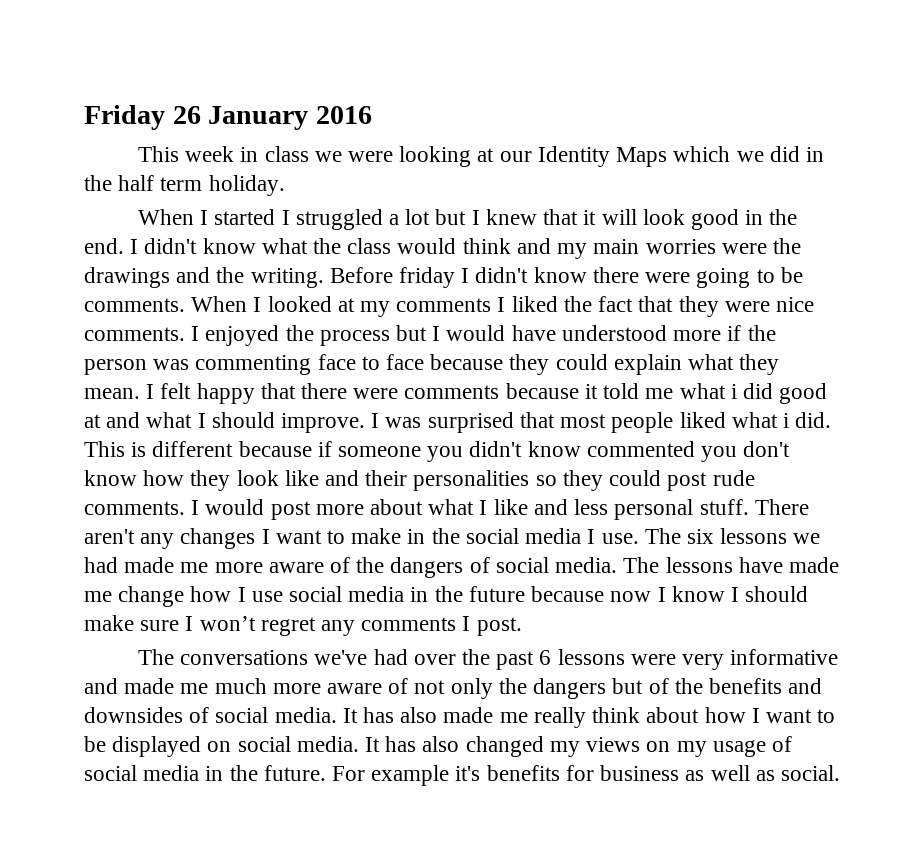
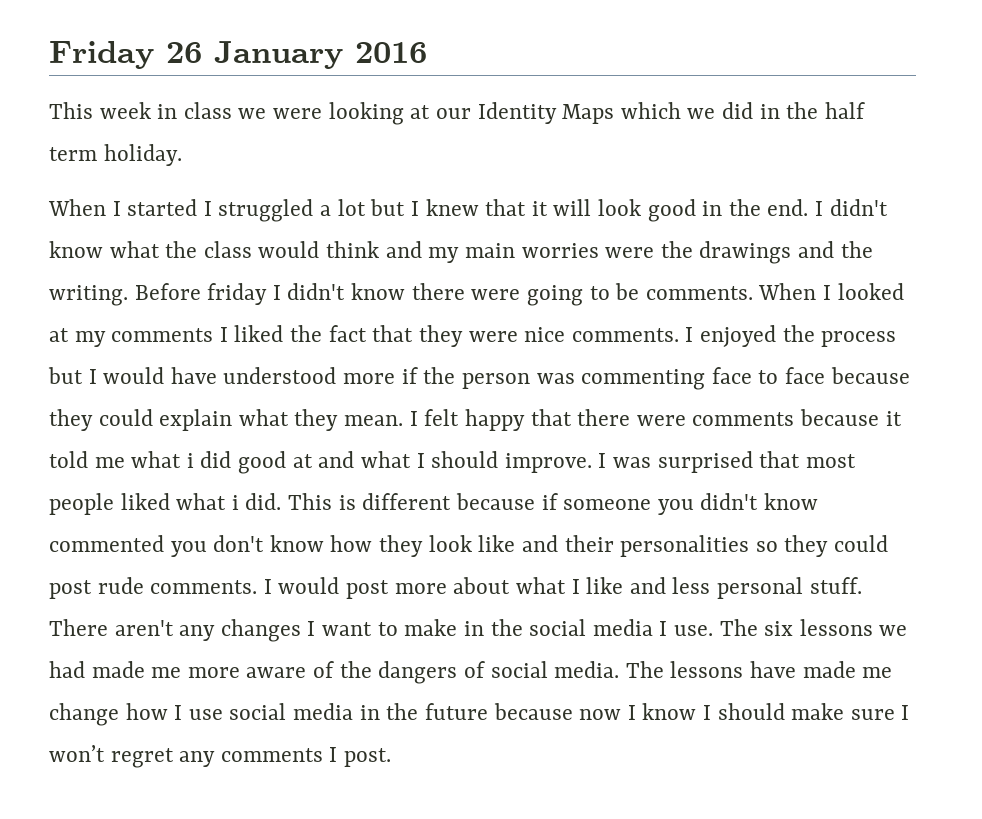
[137,649,839,670] [84,678,823,699] [84,707,836,728] [84,736,792,757] [84,765,840,786] // The conversations we've had over the past 6 lessons were very informative and made me much more aware of not only the dangers but of the benefits and downsides of social media. It has also made me really think about how I want to be displayed on social media. It has also changed my views on my usage of social media in the future. For example it's benefits for business as well as social. -> (392, 757) none

